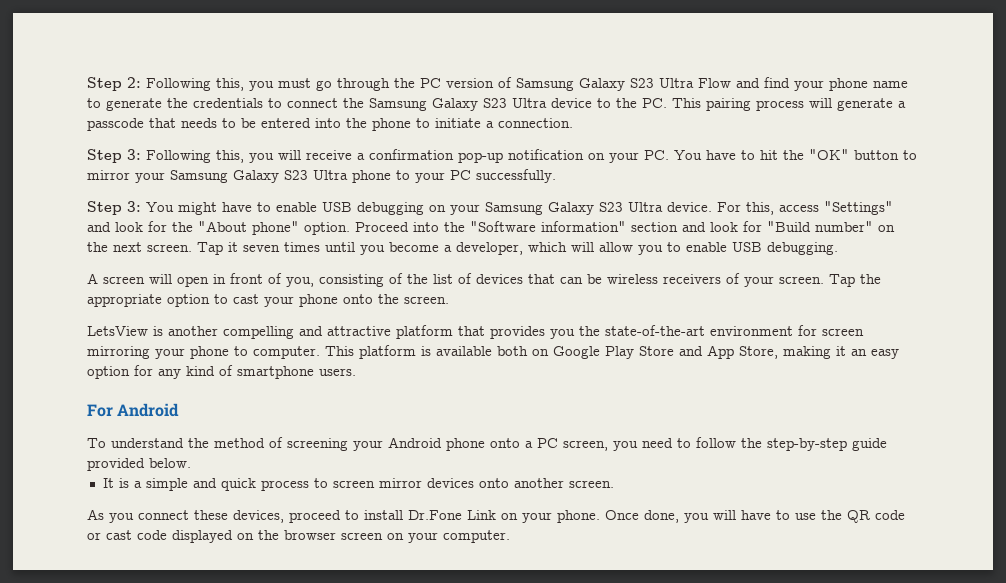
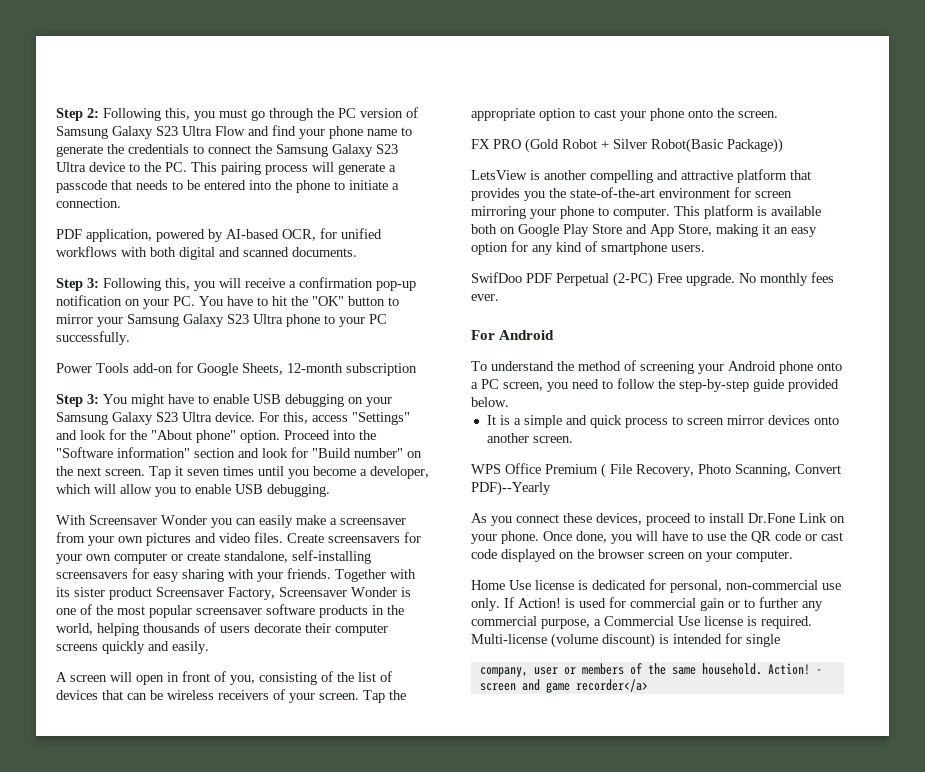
(573, 123) none -> [56,228,382,242] [56,246,357,260] // PDF application, powered by AI-based OCR, for unified workflows with both digital and scanned documents.
(556, 176) none -> [56,362,417,376] // Power Tools add-on for Google Sheets, 12-month subscription
(838, 248) none -> [56,515,406,528] [56,532,421,546] [56,550,371,564] [56,568,416,582] [56,587,411,600] [56,604,404,618] [56,622,388,636] [56,641,209,654] // With Screensaver Wonder you can easily make a screensaver from your own pictures and video files. Create screensavers for your own computer or create standalone, self-installing screensavers for easy sharing with your friends. Together with its sister product Screensaver Factory, Screensaver Wonder is one of the most popular screensaver software products in the world, helping thousands of users decorate their computer screens quickly and easily.
(449, 300) none -> [471,138,783,153] // FX PRO (Gold Robot + Silver Robot(Basic Package))
(356, 372) none -> [471,272,834,287] [471,294,499,301] // SwifDoo PDF Perpetual (2-PC) Free upgrade. No monthly fees ever.
(614, 484) none -> [471,463,841,478] [471,481,551,496] // WPS Office Premium ( File Recovery, Photo Scanning, Convert PDF)--Yearly
(510, 536) none -> [471,579,841,593] [471,597,823,611] [471,616,812,629] [471,633,780,648] [479,663,822,677] [479,679,648,693] // Home Use license is dedicated for personal, non-commercial use only. If Action! is used for commercial gain or to further any commercial purpose, a Commercial Use license is required. Multi-license (volume discount) is intended for single // company, user or members of the same household. Action! - screen and game recorder</a>

